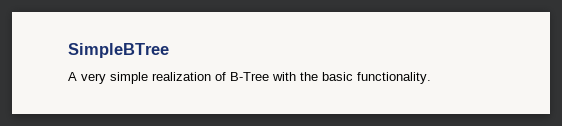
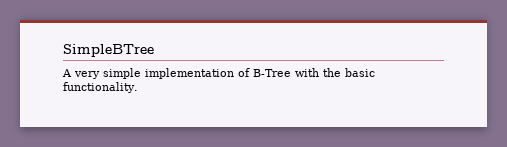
[152,72,211,81] realization -> [145,68,234,79] implementation

